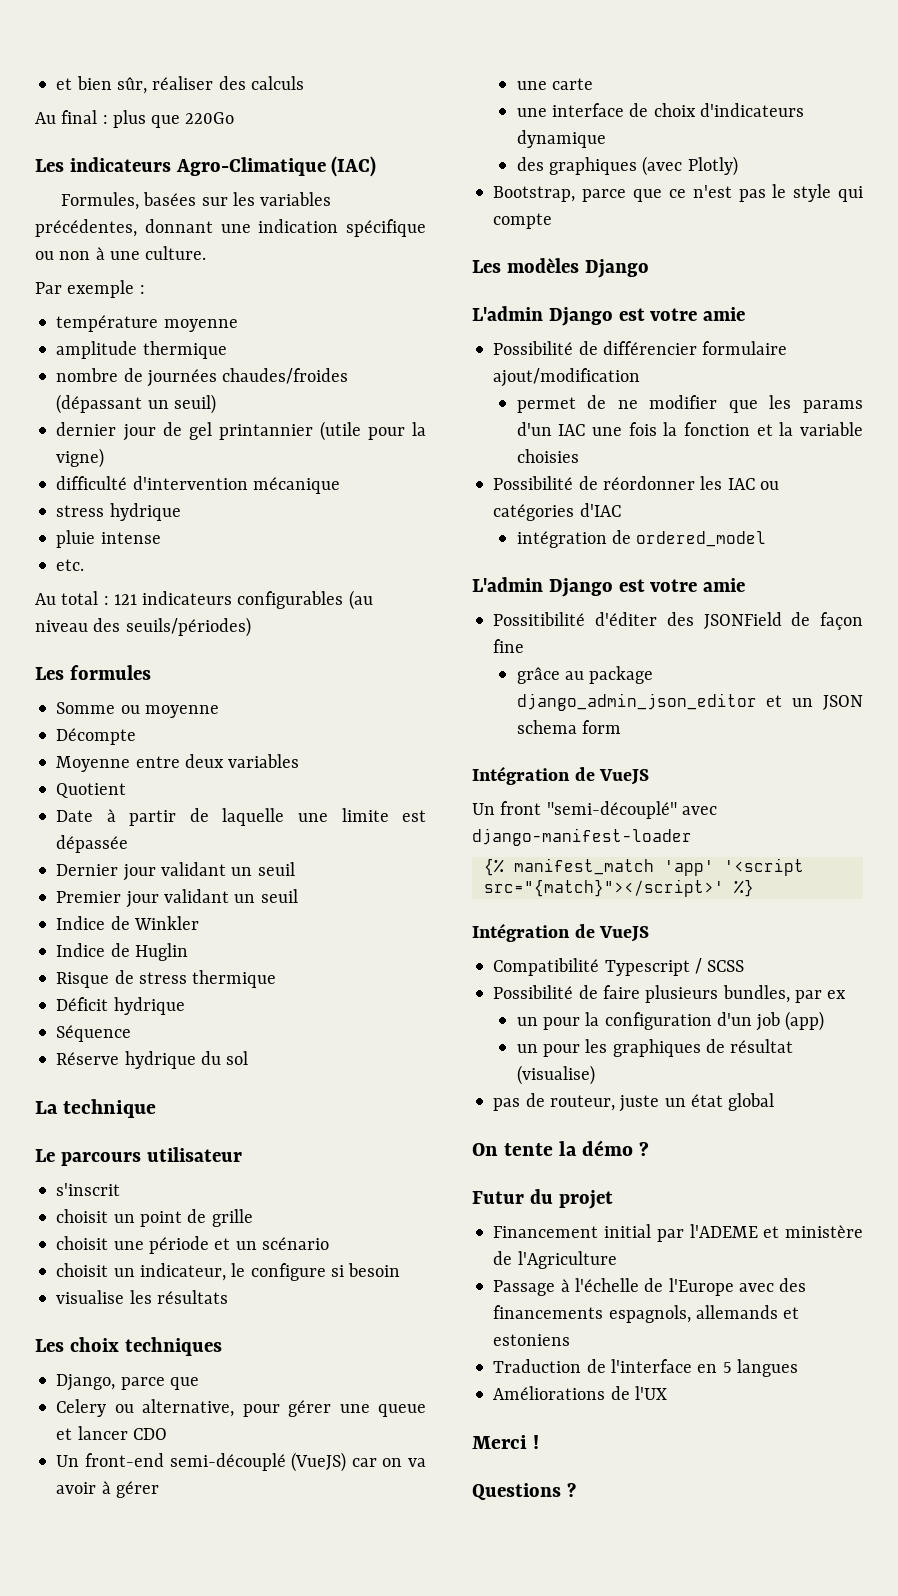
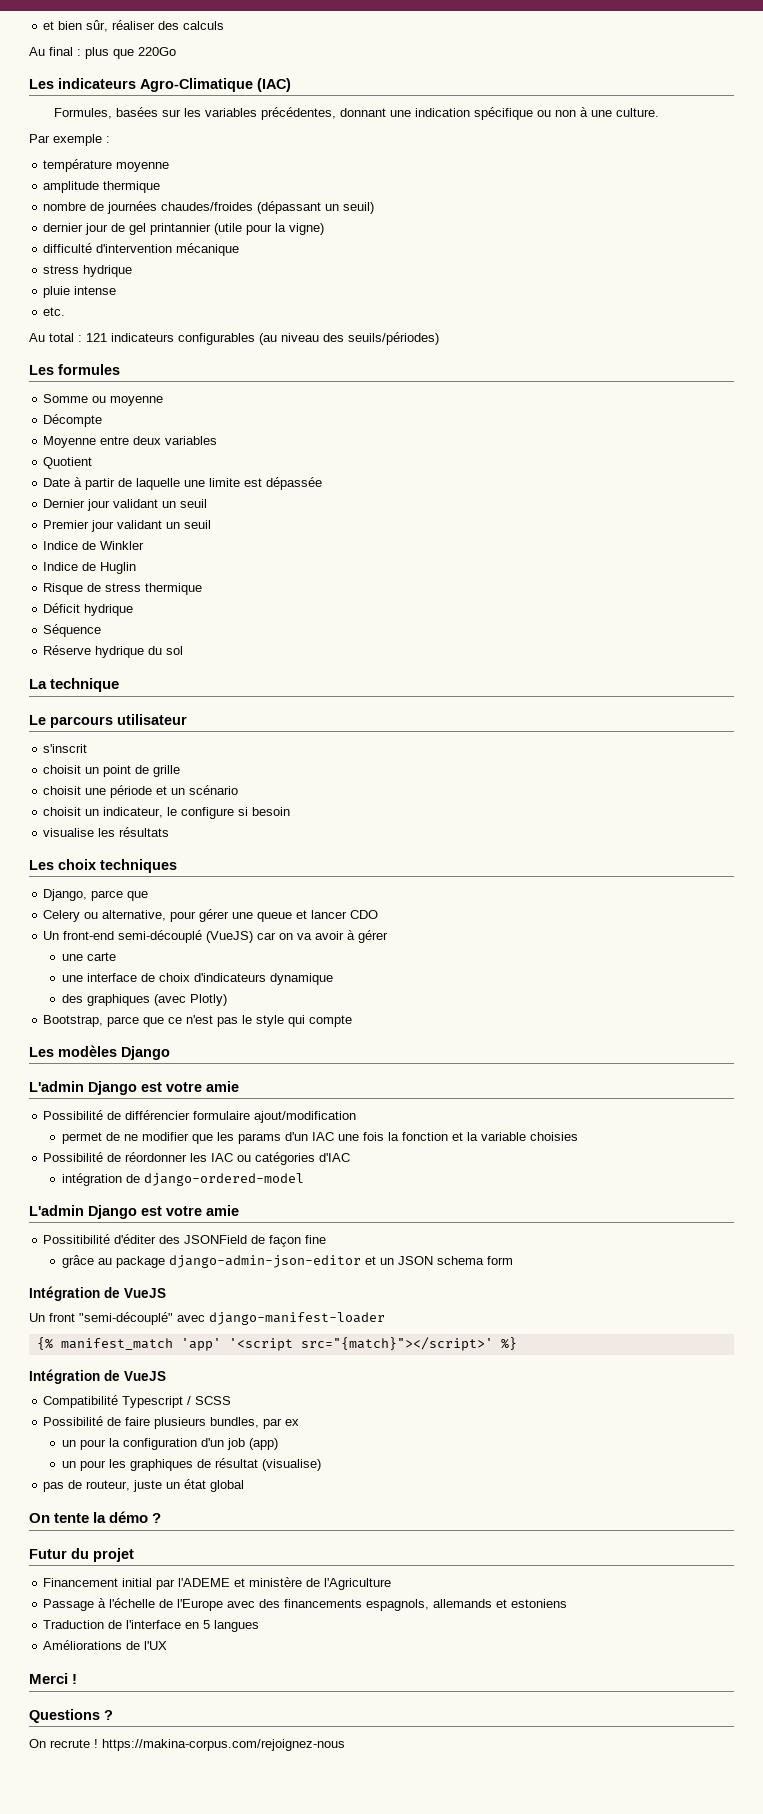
[636,531,767,547] ordered_model -> [144,1173,305,1186] django-ordered-model
[516,693,757,711] django_admin_json_editor -> [169,1255,362,1268] django-admin-json-editor
(576, 1489) none -> [29,1739,345,1751] // On recrute ! https://makina-corpus.com/rejoignez-nous

